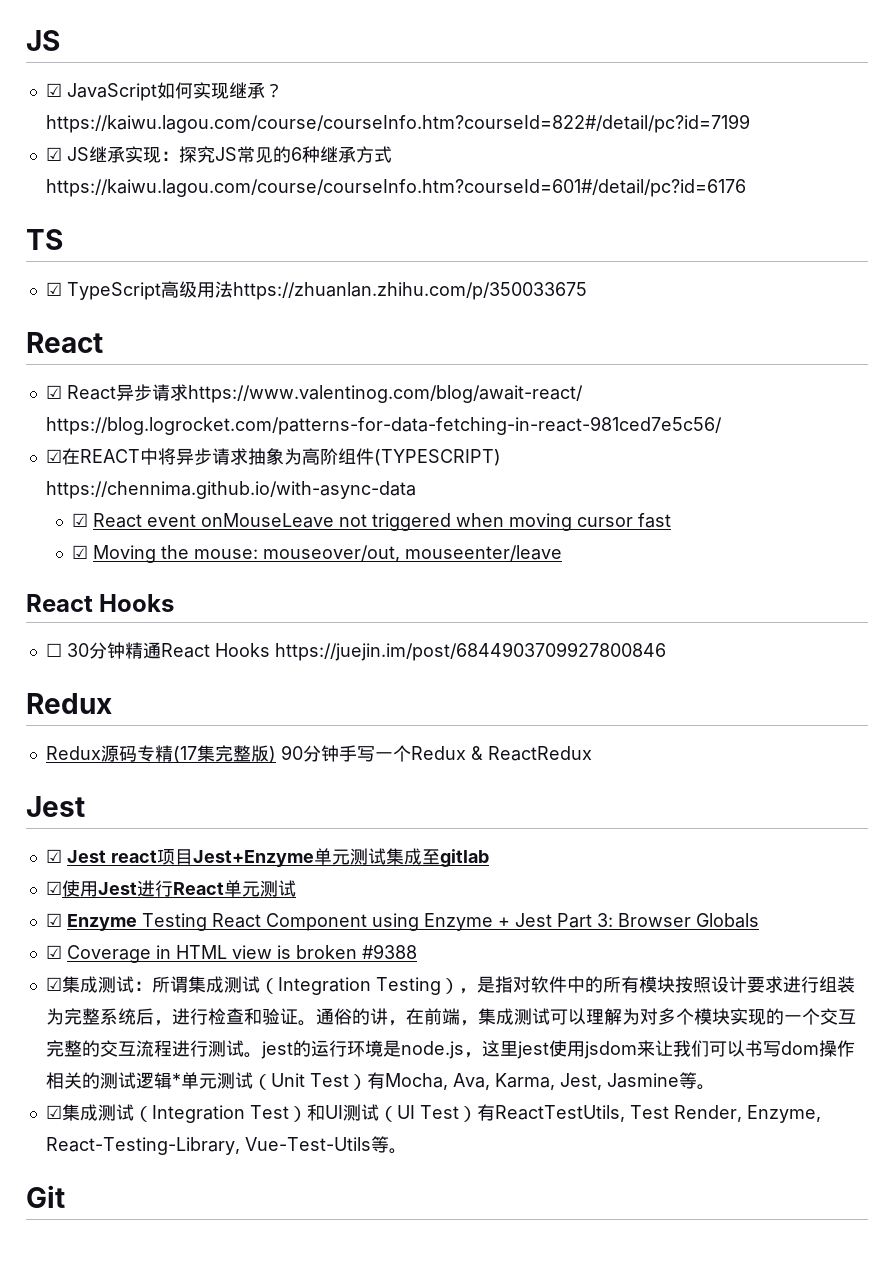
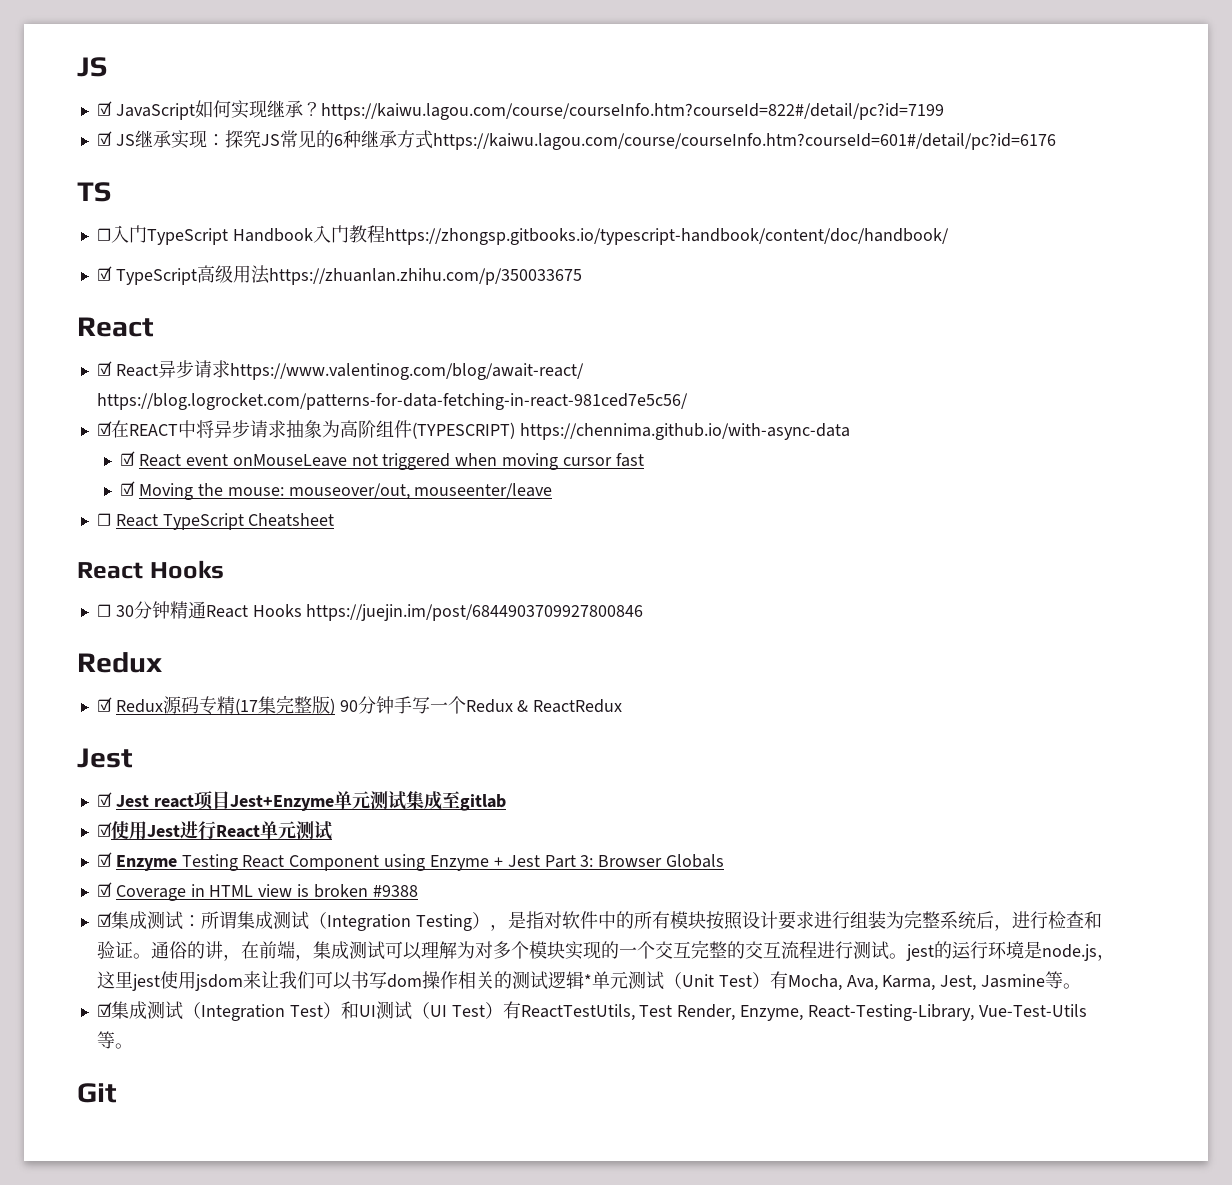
(63, 239) none -> [96,225,949,245] // ☐入门TypeScript Handbook入门教程https://zhongsp.gitbooks.io/typescript-handbook/content/doc/handbook/
(563, 553) none -> [96,513,335,530] // ☐ React TypeScript Cheatsheet
(112, 703) none -> [96,697,112,712] ☑

